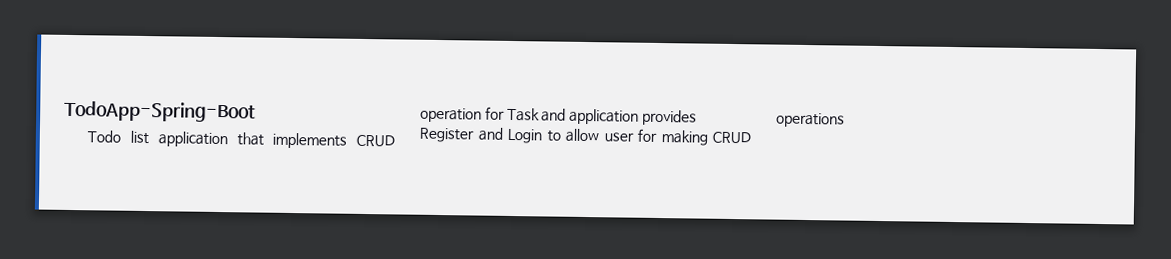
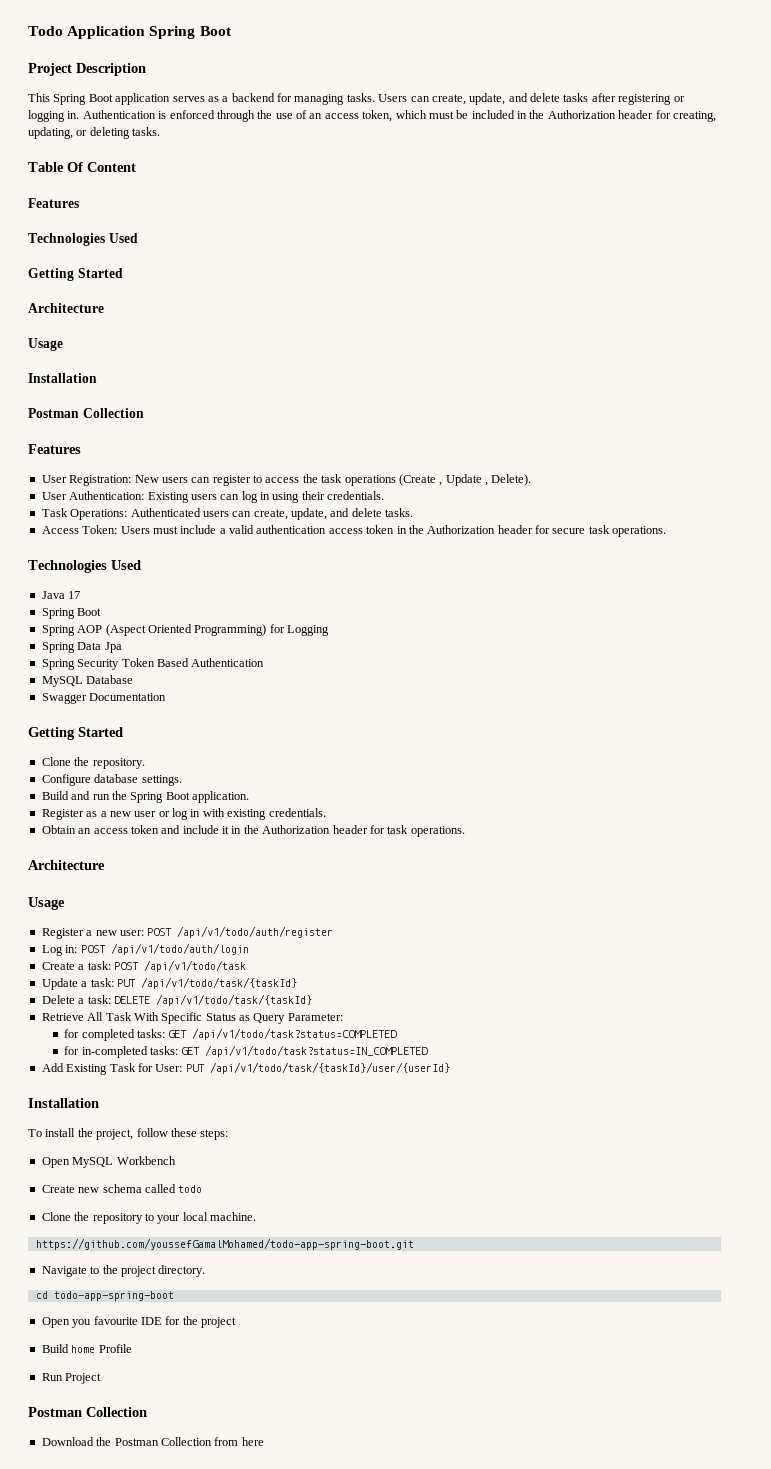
[64,100,256,123] [87,130,395,149] [420,106,697,126] [419,127,751,146] [776,112,845,128] TodoApp-Spring-Boot // Todo list application that implements CRUD operation for Task and application provides Register and Login to allow user for making CRUD operations -> [28,26,232,39] [28,63,146,76] [28,93,685,105] [28,110,716,122] [28,127,161,139] [28,162,136,172] [28,198,79,208] [28,233,138,246] [28,268,123,281] [28,303,104,313] [28,338,63,351] [28,373,97,383] [28,408,144,418] [28,444,81,454] [41,474,532,486] [41,491,385,503] [41,508,414,520] [41,525,667,537] [28,560,141,573] [41,591,81,599] [41,608,102,619] [41,624,329,636] [41,642,122,653] [41,658,265,670] [41,675,134,687] [41,693,167,704] [28,727,123,740] [41,757,145,769] [41,774,182,786] [41,791,249,803] [41,808,326,820] [41,825,465,837] [28,860,105,870] [28,897,65,910] [41,926,334,939] [41,943,249,956] [41,960,246,972] [41,977,297,990] [41,994,312,1006] [41,1012,343,1024] [64,1028,398,1041] [64,1045,429,1058] [41,1062,450,1075] [28,1098,99,1108] [28,1128,229,1140] [41,1156,176,1168] [41,1184,203,1193] [41,1212,256,1224] [35,1238,414,1250] [41,1265,206,1277] [35,1291,174,1301] [41,1316,236,1328] [41,1344,132,1353] [41,1373,102,1384] [28,1407,147,1417] [41,1437,264,1446] Todo Application Spring Boot // Project Description // This Spring Boot application serves as a backend for managing tasks. Users can create, update, and delete tasks after registering or logging in. Authentication is enforced through the use of an access token, which must be included in the Authorization header for creating, updating, or deleting tasks. // Table Of Content // Features // Technologies Used // Getting Started // Architecture // Usage // Installation // Postman Collection // Features // User Registration: New users can register to access the task operations (Create , Update , Delete). // User Authentication: Existing users can log in using their credentials. // Task Operations: Authenticated users can create, update, and delete tasks. // Access Token: Users must include a valid authentication access token in the Authorization header for secure task operations. // Technologies Used // Java 17 // Spring Boot // Spring AOP (Aspect Oriented Programming) for Logging // Spring Data Jpa // Spring Security Token Based Authentication // MySQL Database // Swagger Documentation // Getting Started // Clone the repository. // Configure database settings. // Build and run the Spring Boot application. // Register as a new user or log in with existing credentials. // Obtain an access token and include it in the Authorization header for task operations. // Architecture // Usage // Register a new user: POST /api/v1/todo/auth/register // Log in: POST /api/v1/todo/auth/login // Create a task: POST /api/v1/todo/task // Update a task: PUT /api/v1/todo/task/{taskId} // Delete a task: DELETE /api/v1/todo/task/{taskId} // Retrieve All Task With Specific Status as Query Parameter: // for completed tasks: GET /api/v1/todo/task?status=COMPLETED // for in-completed tasks: GET /api/v1/todo/task?status=IN_COMPLETED // Add Existing Task for User: PUT /api/v1/todo/task/{taskId}/user/{userId} // Installation // To install the project, follow these steps: // Open MySQL Workbench // Create new schema called todo // Clone the repository to your local machine. // https://github.com/youssefGamalMohamed/todo-app-spring-boot.git // Navigate to the project directory. // cd todo-app-spring-boot // Open you favourite IDE for the project // Build home Profile // Run Project // Postman Collection // Download the Postman Collection from here

